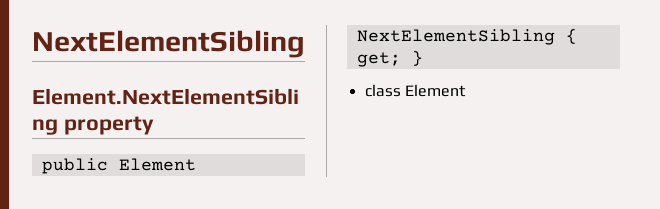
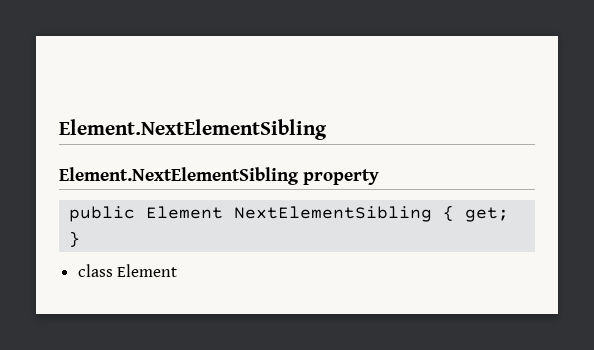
[32,30,305,58] NextElementSibling -> [59,119,327,140] Element.NextElementSibling

